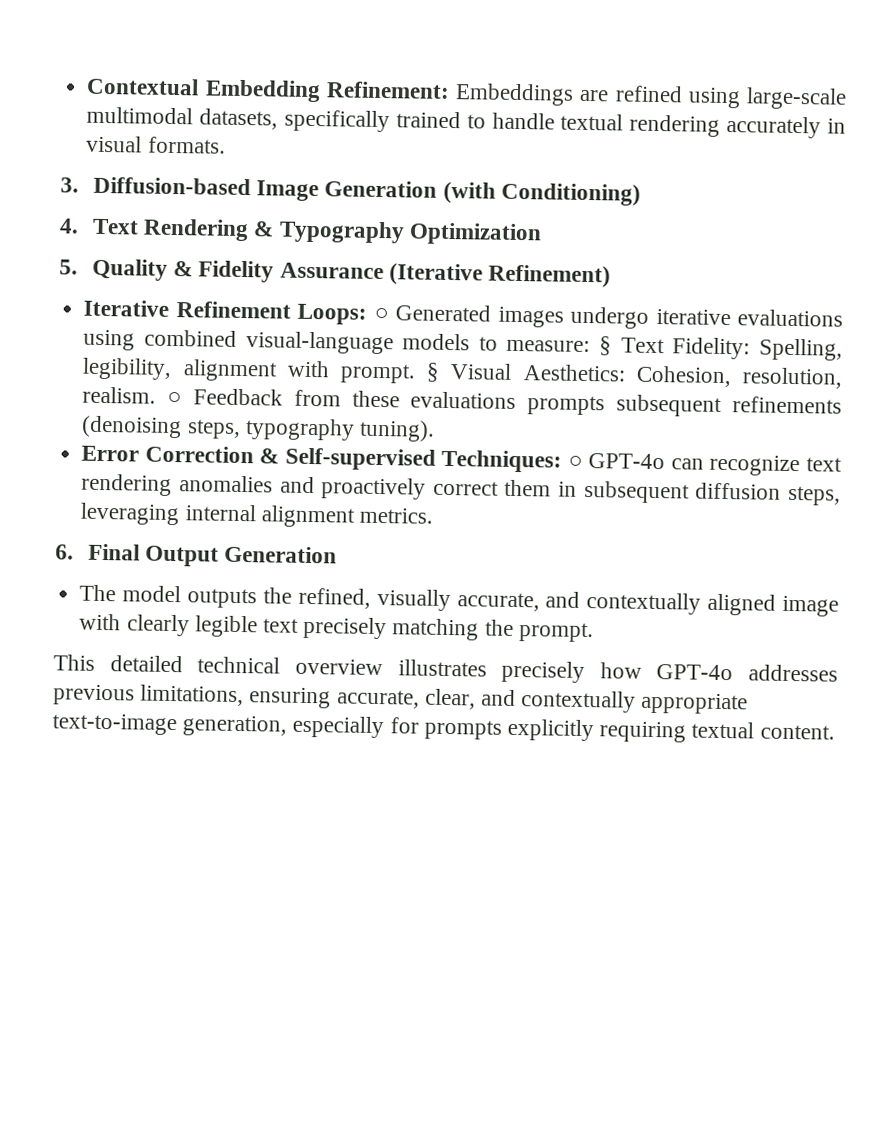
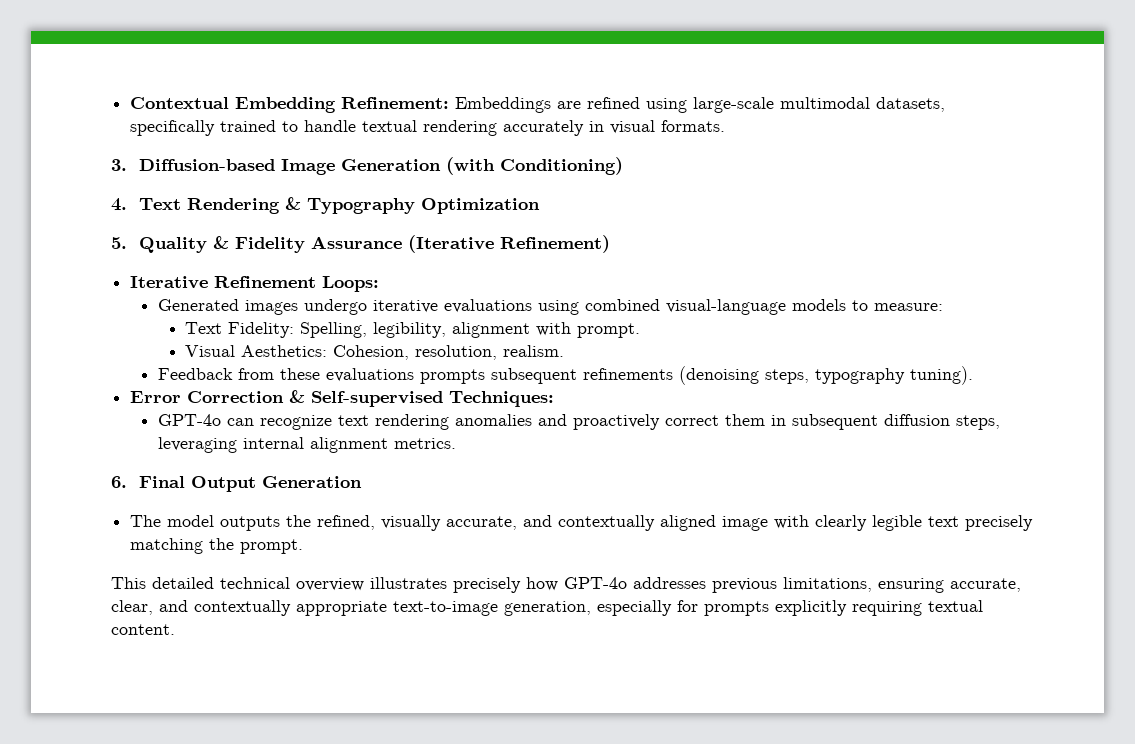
[373,307,389,321] ○ -> (380, 284) //
[599,336,613,356] § -> (943, 307) //
[426,362,441,382] § -> (641, 330) //
[167,391,183,405] ○ -> (565, 351) //
[567,455,583,468] ○ -> (555, 399) //

